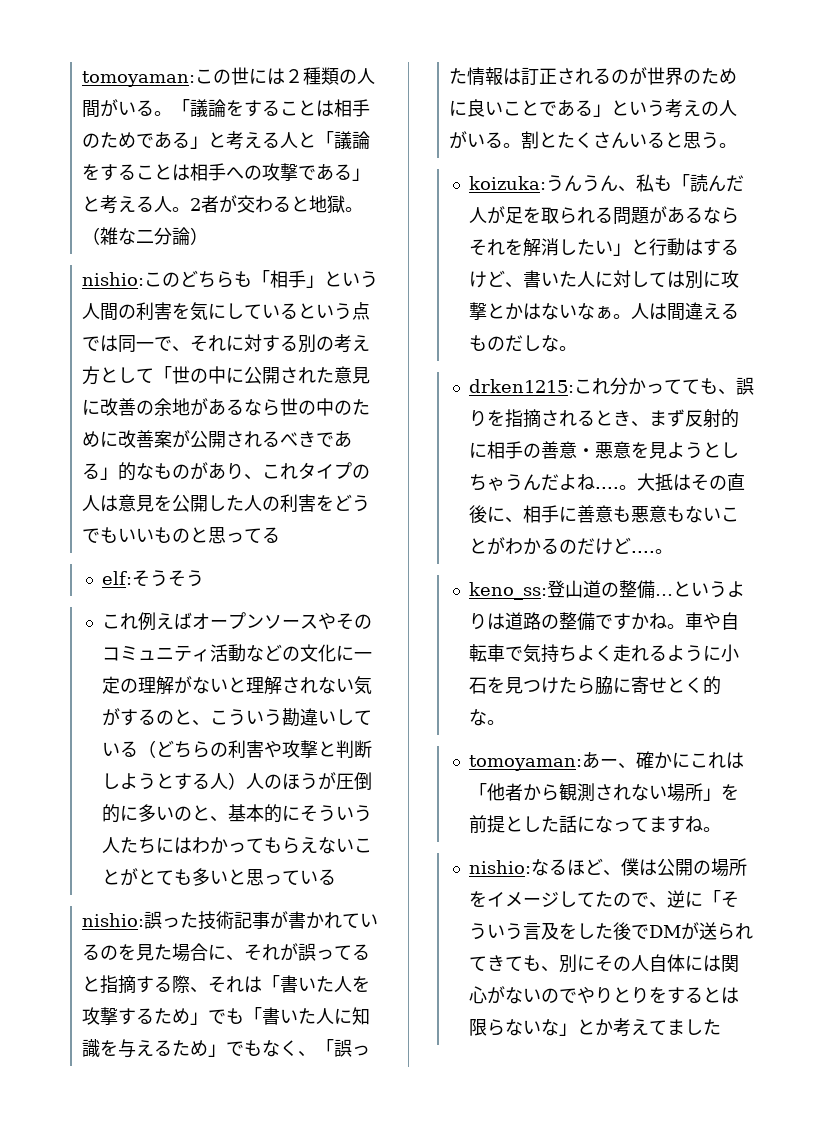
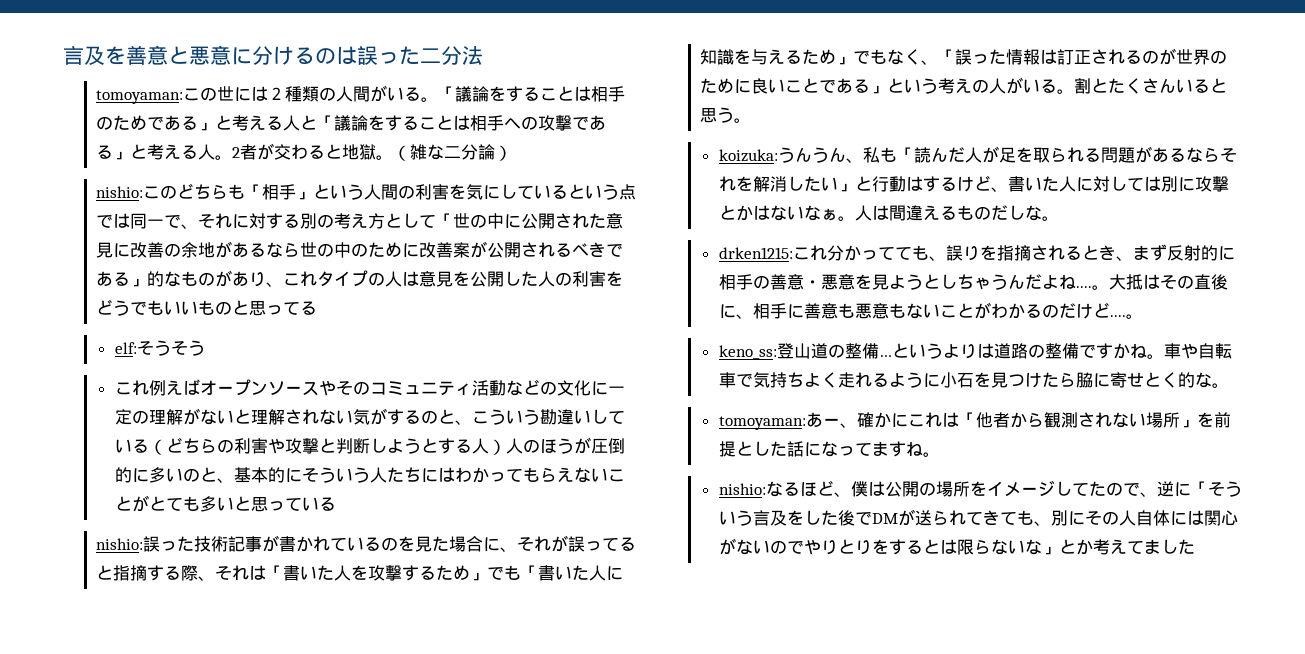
(82, 79) none -> [63,45,483,65] 言及を善意と悪意に分けるのは誤った二分法 //

